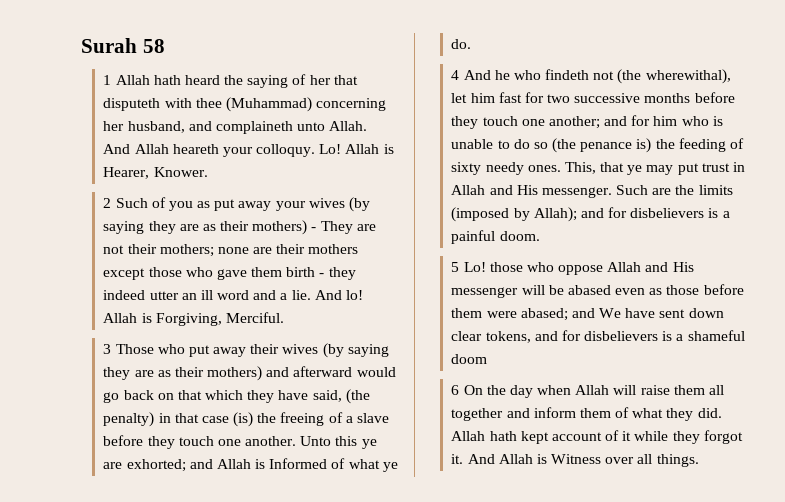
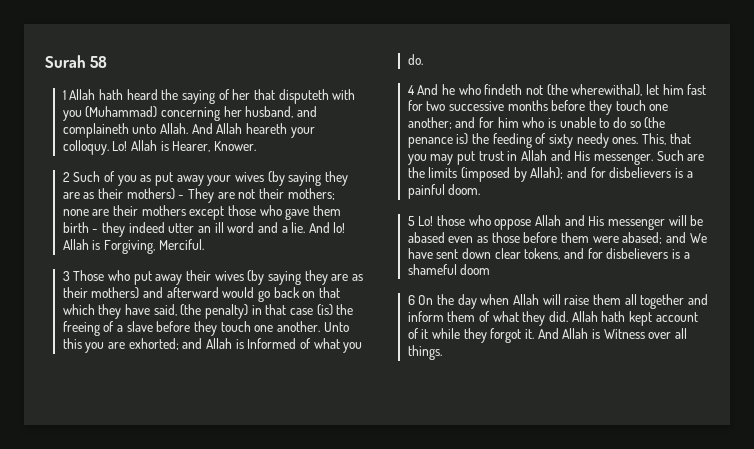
[195,98,222,108] thee -> [62,110,82,121] you
[361,439,377,449] ye -> [85,342,105,353] you
[382,462,398,472] ye -> [343,342,363,353] you
[627,165,643,175] ye -> [407,154,427,165] you

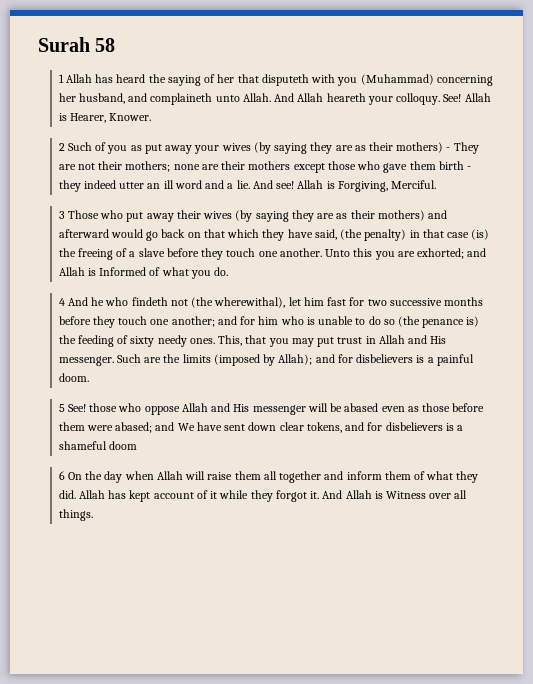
[99,89,124,100] hath -> [95,74,114,83] has
[112,141,128,151] Lo! -> [443,94,462,102] See!
[333,222,346,233] lo! -> [276,181,295,189] see!
[418,216,434,226] Lo! -> [67,404,86,412] See!
[601,311,626,322] hath -> [108,490,127,499] has

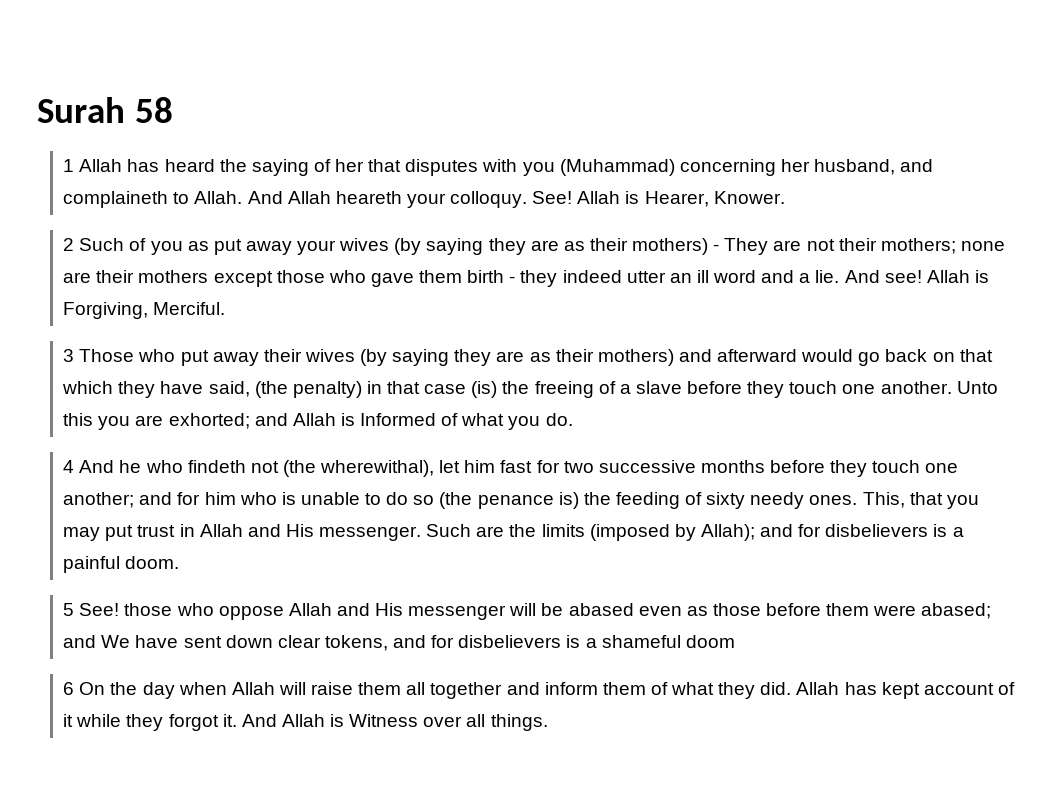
[261,74,309,86] disputeth -> [405,159,479,176] disputes
[215,95,240,102] unto -> [173,192,190,204] to

